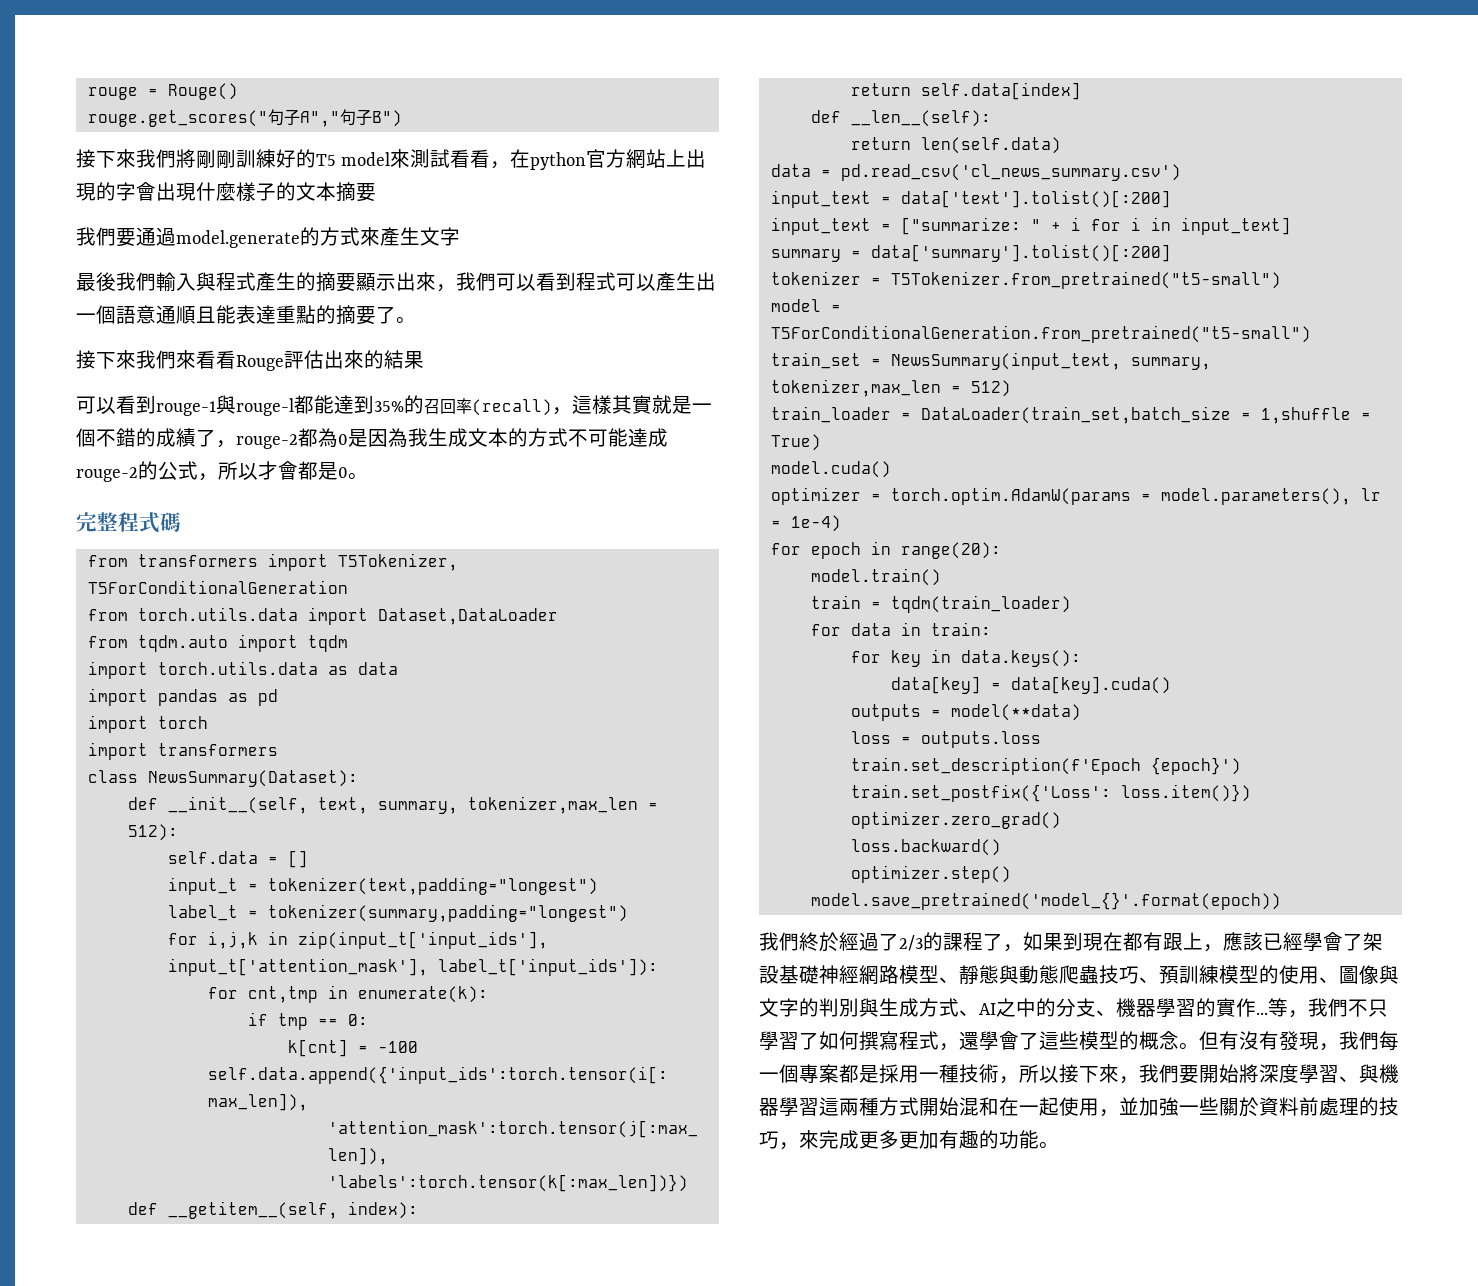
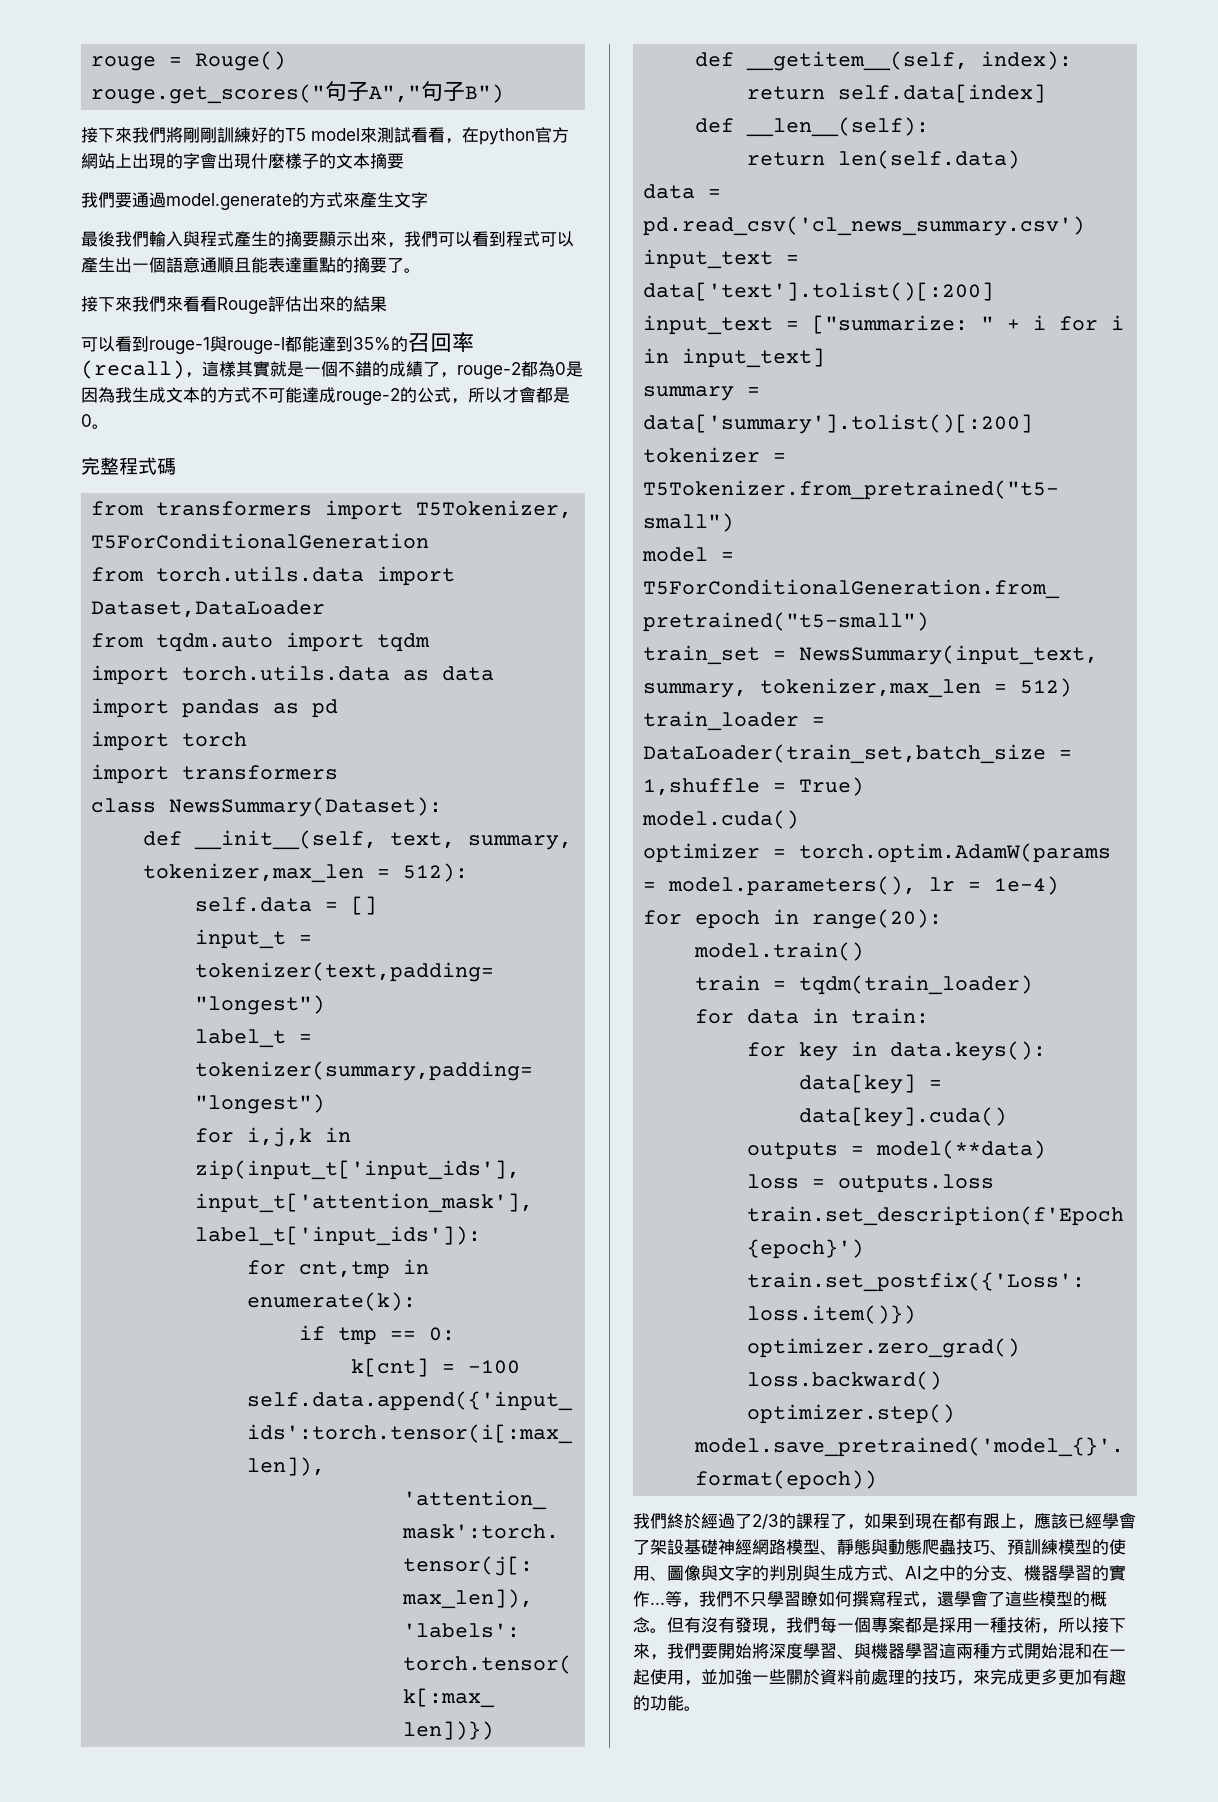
[799,1032,819,1050] 了 -> [801,1591,818,1607] 瞭

